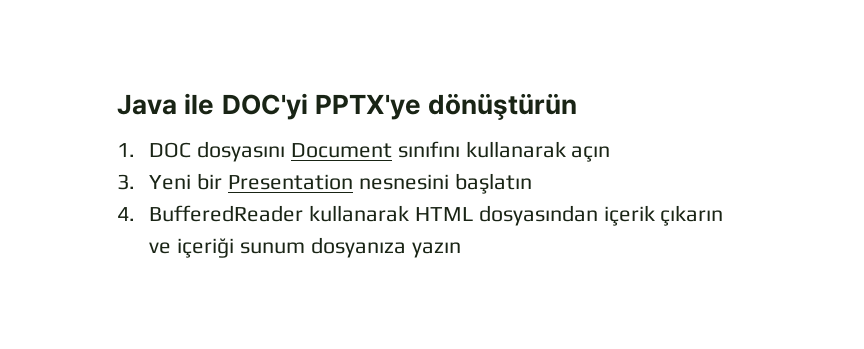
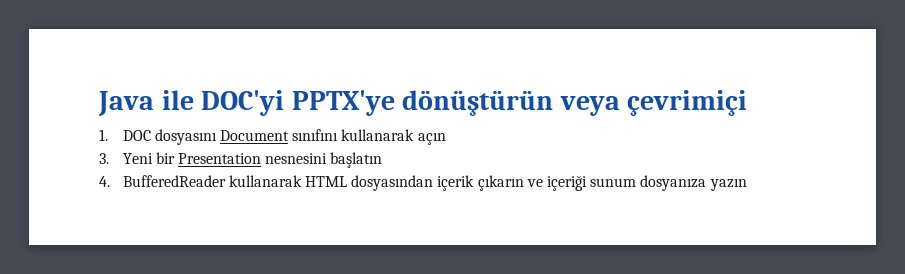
(578, 107) none -> [559,90,748,116] veya çevrimiçi

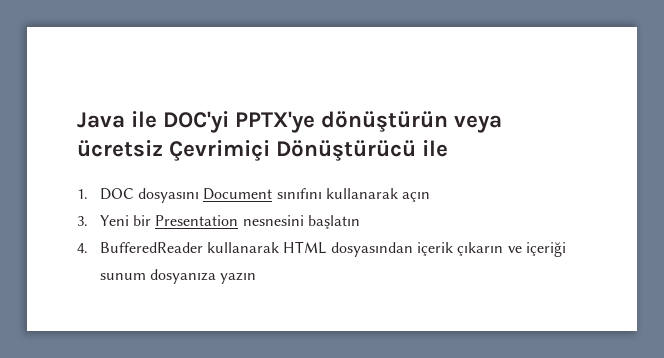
[627,90,748,116] çevrimiçi -> [77,140,449,162] ücretsiz Çevrimiçi Dönüştürücü ile

